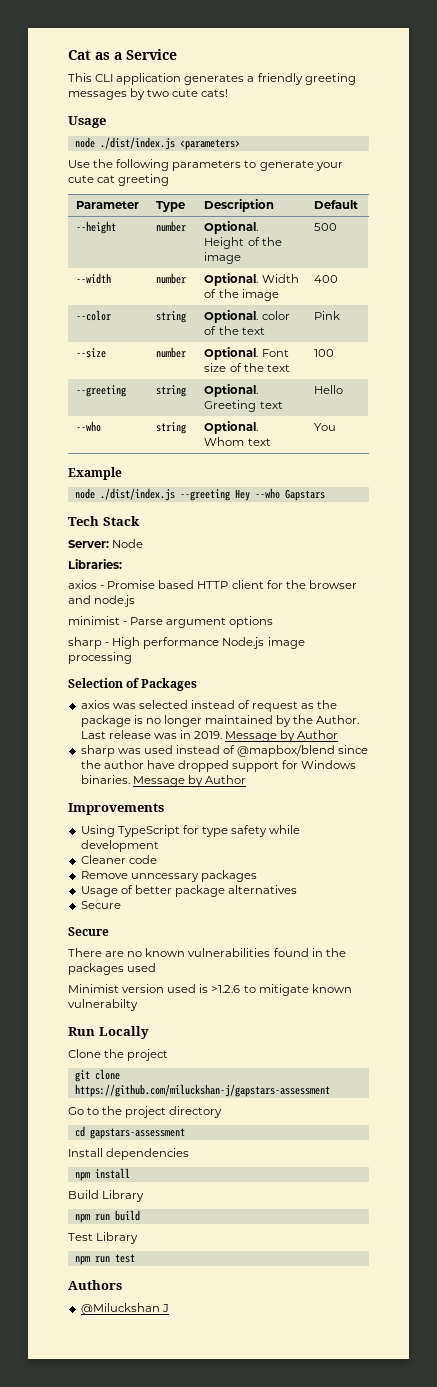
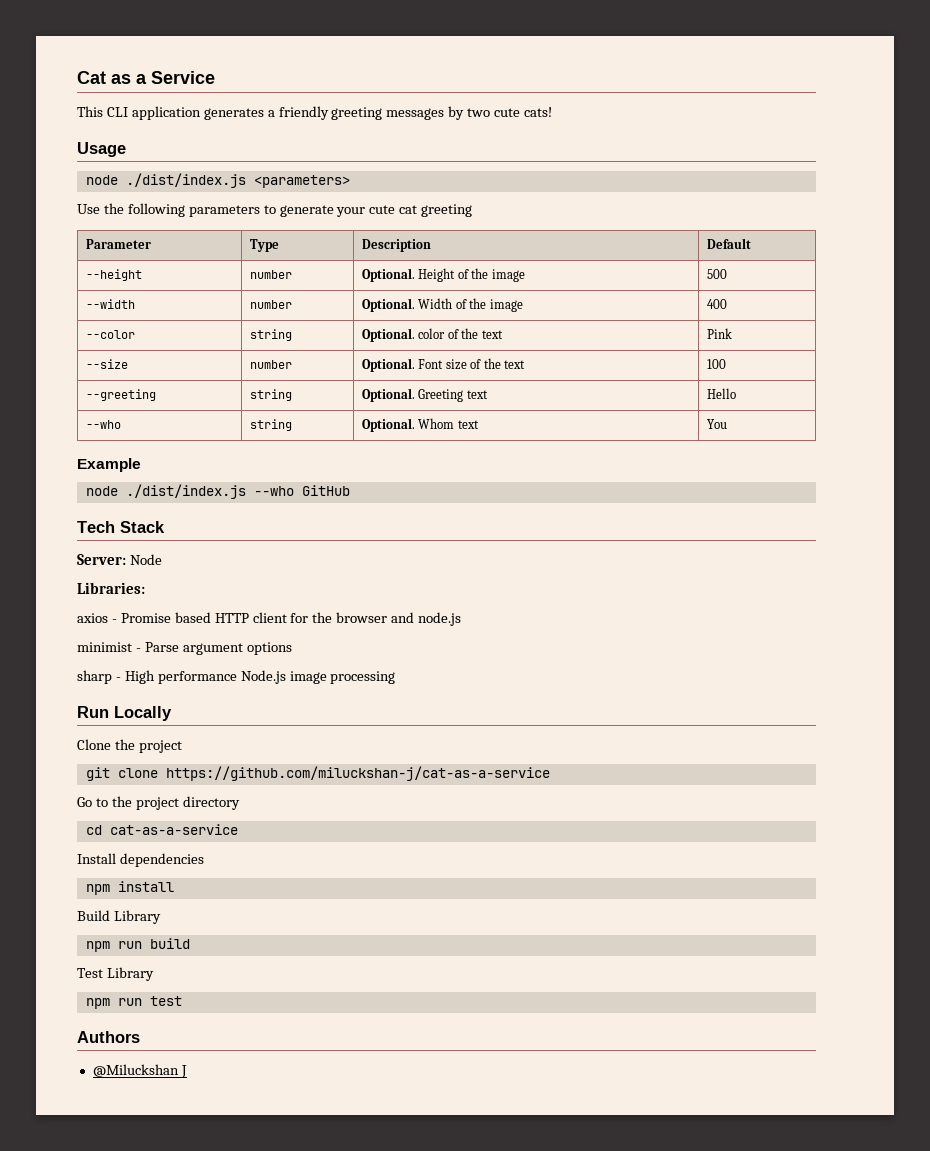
[179,488,325,501] --greeting Hey --who Gapstars -> [253,485,350,496] --who GitHub
[68,678,198,691] [80,700,338,712] [80,715,360,727] [80,730,339,742] [80,745,369,757] [80,760,357,772] [80,775,246,787] [68,803,164,815] [80,825,301,837] [80,840,159,852] [80,855,157,864] [80,870,257,882] [80,885,298,897] [80,901,121,909] [68,927,109,936] [68,948,346,957] [68,963,157,975] [68,984,352,996] [68,999,138,1011] // Selection of Packages // axios was selected instead of request as the package is no longer maintained by the Author. Last release was in 2019. Message by Author // sharp was used instead of @mapbox/blend since the author have dropped support for Windows binaries. Message by Author // Improvements // Using TypeScript for type safety while development // Cleaner code // Remove unncessary packages // Usage of better package alternatives // Secure // Secure // There are no known vulnerabilities found in the packages used // Minimist version used is >1.2.6 to mitigate known vulnerabilty -> (396, 677) none
[74,1084,330,1097] https://github.com/miluckshan-j/gapstars-assessment -> [165,766,550,781] https://github.com/miluckshan-j/cat-as-a-service
[89,1128,185,1139] gapstars-assessment -> [109,824,238,835] cat-as-a-service

